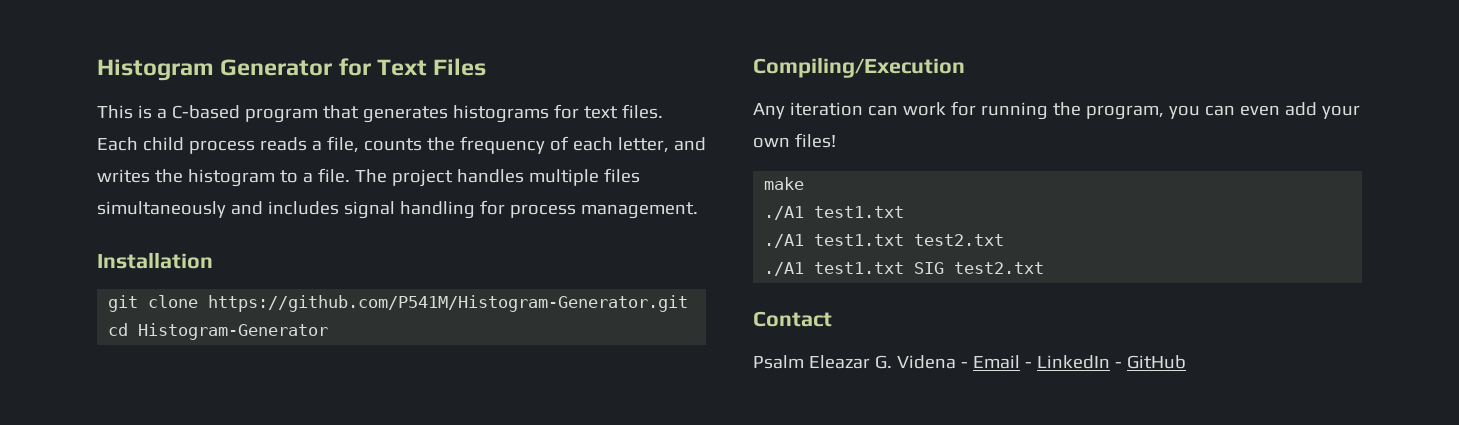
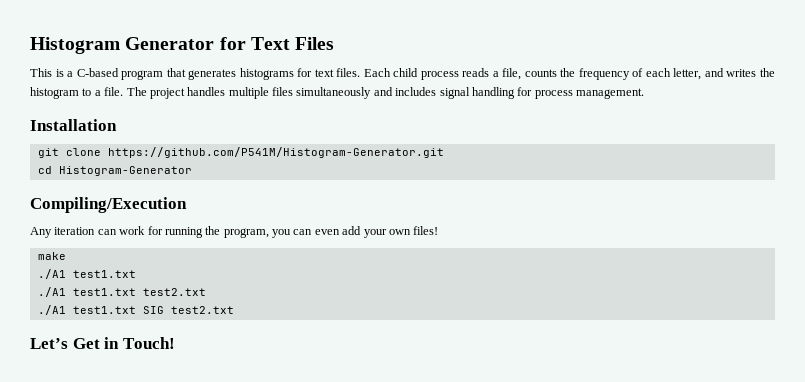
[753,311,832,327] [753,355,1186,369] Contact // Psalm Eleazar G. Videna - Email - LinkedIn - GitHub -> [30,337,175,349] Let’s Get in Touch!

